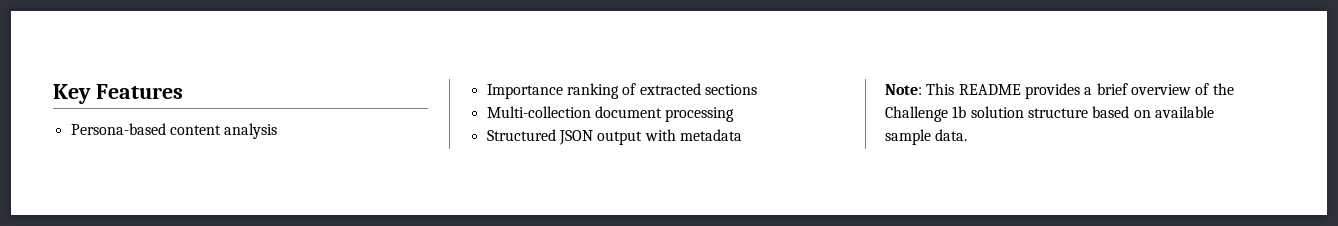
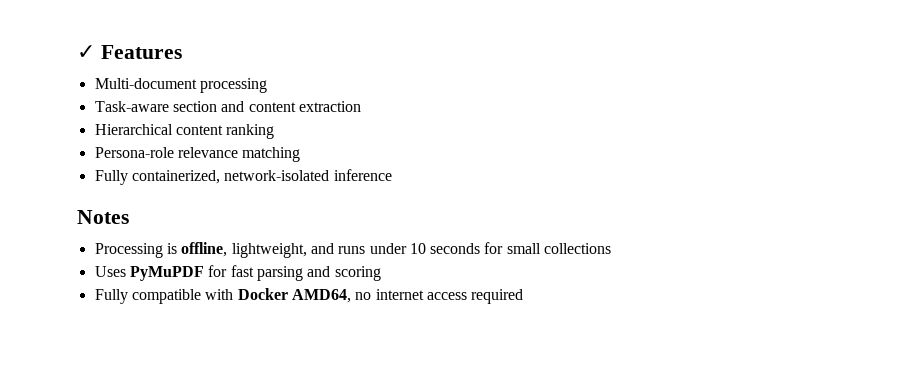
[53,84,91,104] Key -> [77,45,95,59] ✓
[70,123,278,139] [486,83,757,99] [486,106,735,122] [486,129,742,145] [885,83,1234,99] [885,106,1214,122] [885,129,968,145] Persona-based content analysis // Importance ranking of extracted sections // Multi-collection document processing // Structured JSON output with metadata // Note: This README provides a brief overview of the Challenge 1b solution structure based on available sample data. -> [94,78,267,93] [94,101,361,112] [94,124,275,139] [94,147,301,162] [94,169,392,185] [77,210,129,224] [94,242,612,258] [94,265,381,281] [94,288,524,304] Multi-document processing // Task-aware section and content extraction // Hierarchical content ranking // Persona-role relevance matching // Fully containerized, network-isolated inference // Notes // Processing is offline, lightweight, and runs under 10 seconds for small collections // Uses PyMuPDF for fast parsing and scoring // Fully compatible with Docker AMD64, no internet access required

